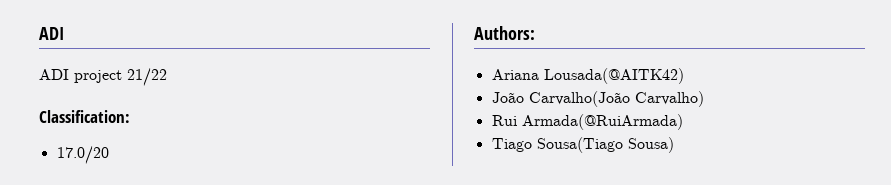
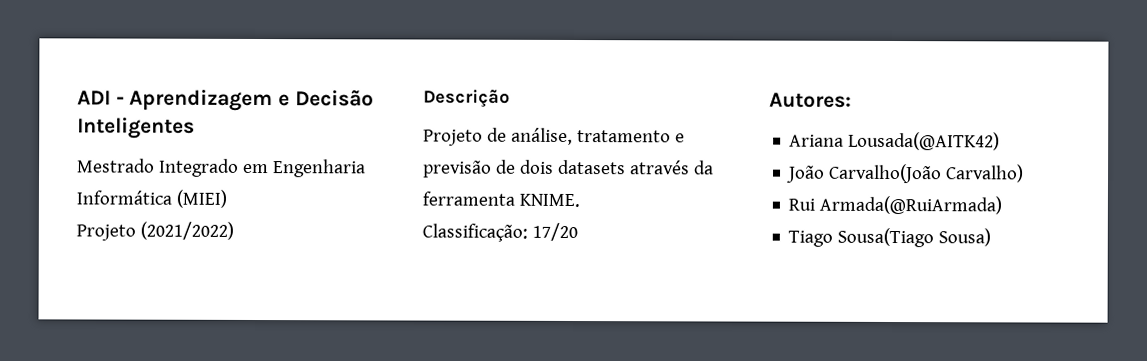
[39,27,64,40] [39,68,167,86] [39,110,130,123] [56,146,109,164] [474,26,535,40] ADI // ADI project 21/22 // Classification: // 17.0/20 // Authors: -> [77,89,374,112] [77,117,195,139] [77,158,366,178] [76,189,227,208] [76,221,234,241] [423,89,510,108] [423,127,685,146] [423,159,714,178] [422,191,580,208] [422,222,578,242] [769,92,852,108] ADI - Aprendizagem e Decisão Inteligentes // Mestrado Integrado em Engenharia Informática (MIEI) // Projeto (2021/2022) // Descrição // Projeto de análise, tratamento e previsão de dois datasets através da ferramenta KNIME. // Classificação: 17/20 // Autores:

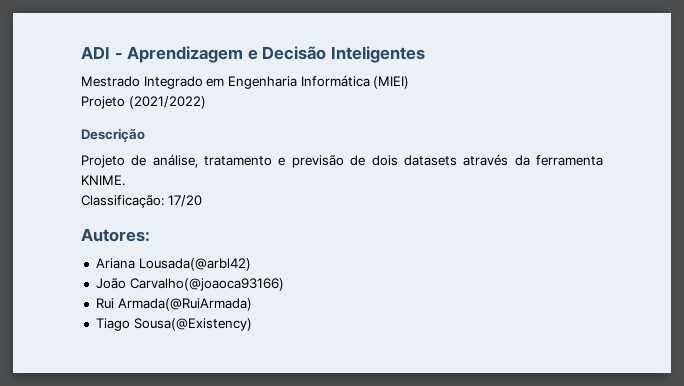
[848,131,1001,151] Lousada(@AITK42) -> [138,258,251,271] Lousada(@arbl42)
[828,163,1025,184] Carvalho(João Carvalho) -> [129,278,284,291] Carvalho(@joaoca93166)
[837,227,992,248] Sousa(Tiago Sousa) -> [133,318,252,331] Sousa(@Existency)

